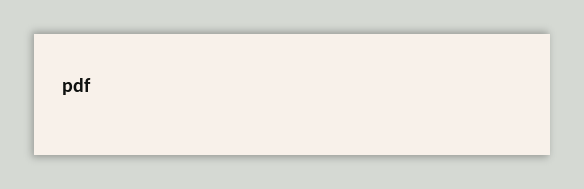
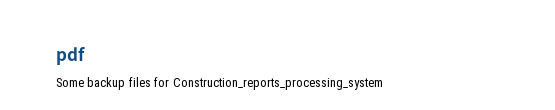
(91, 86) none -> [56,77,383,90] // Some backup files for Construction_reports_processing_system

